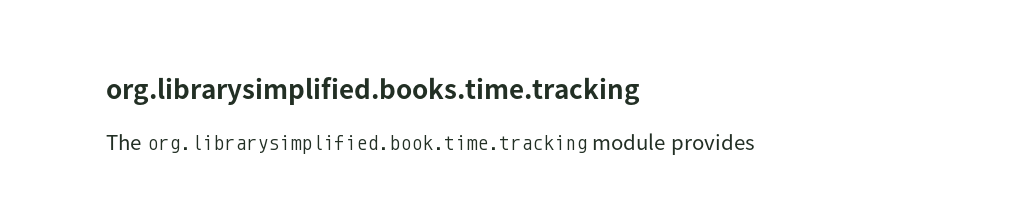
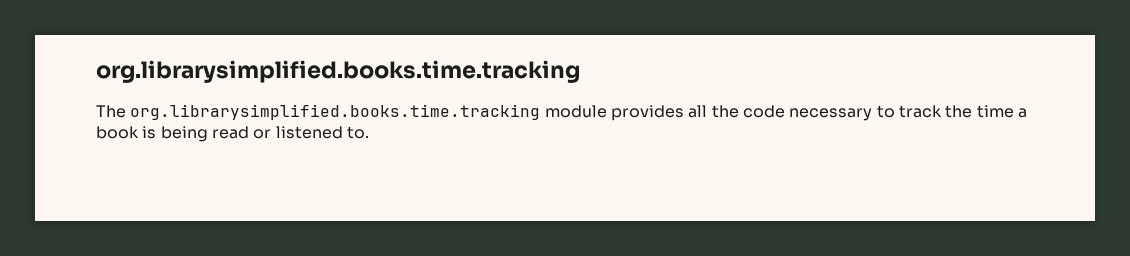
[146,135,587,154] org.librarysimplified.book.time.tracking -> [130,104,541,120] org.librarysimplified.books.time.tracking
(755, 144) none -> [688,105,1027,121] [96,126,369,142] all the code necessary to track the time a book is being read or listened to.

